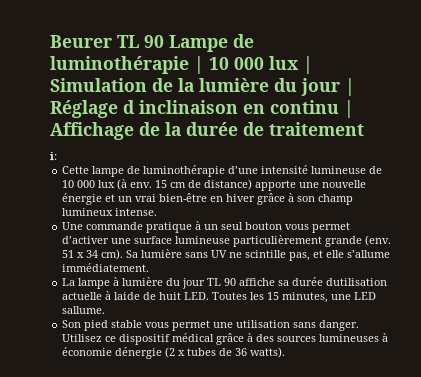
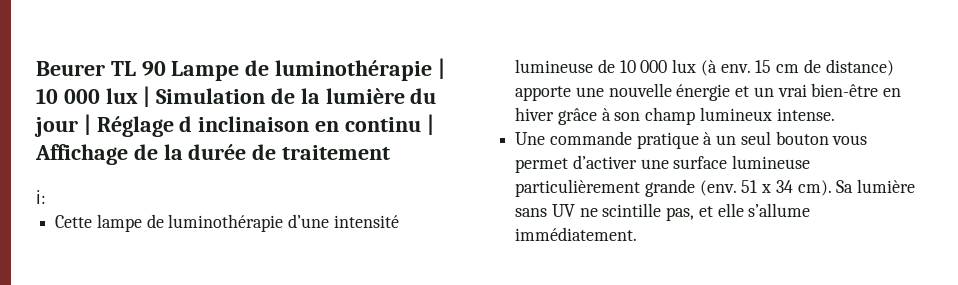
[62,277,388,289] [62,291,377,303] [62,306,106,314] [62,320,360,331] [62,333,389,345] [62,347,286,359] // La lampe à lumière du jour TL 90 affiche sa durée dutilisation actuelle à laide de huit LED. Toutes les 15 minutes, une LED sallume. // Son pied stable vous permet une utilisation sans danger. Utilisez ce dispositif médical grâce à des sources lumineuses à économie dénergie (2 x tubes de 36 watts). -> (638, 234) none

